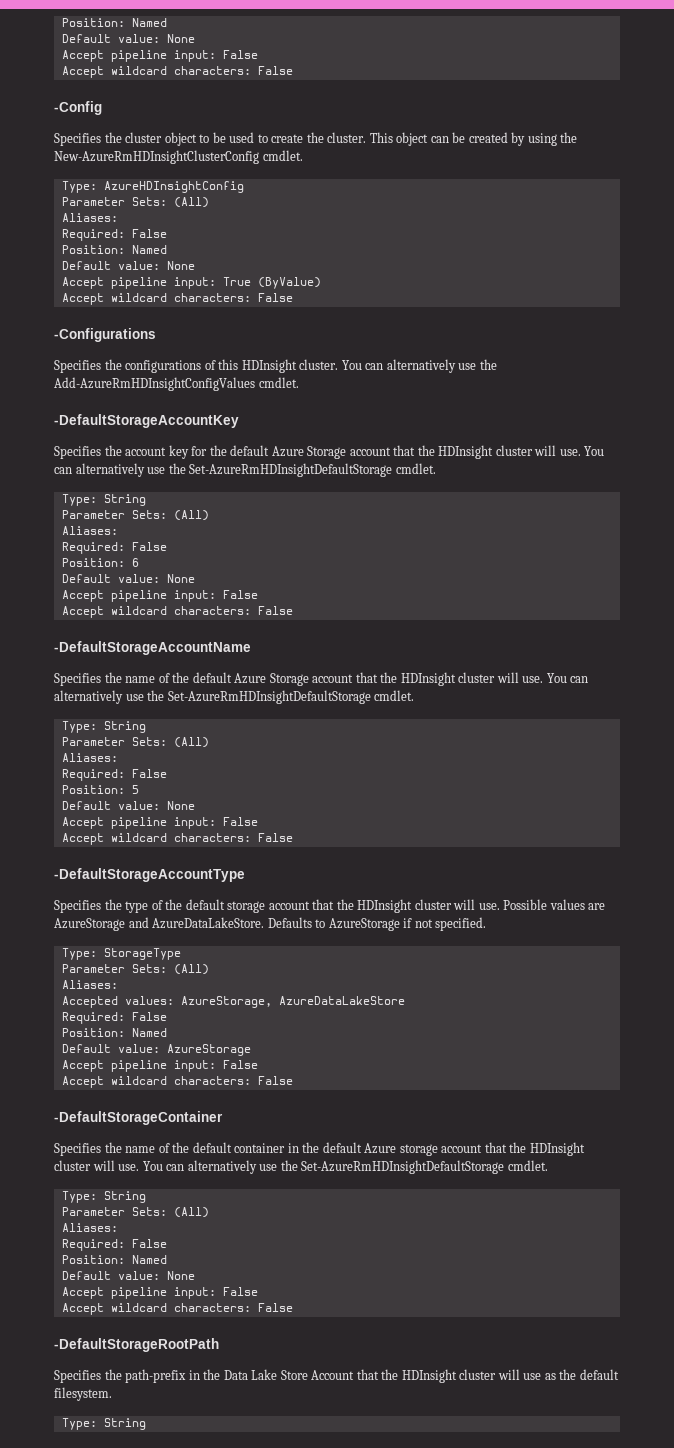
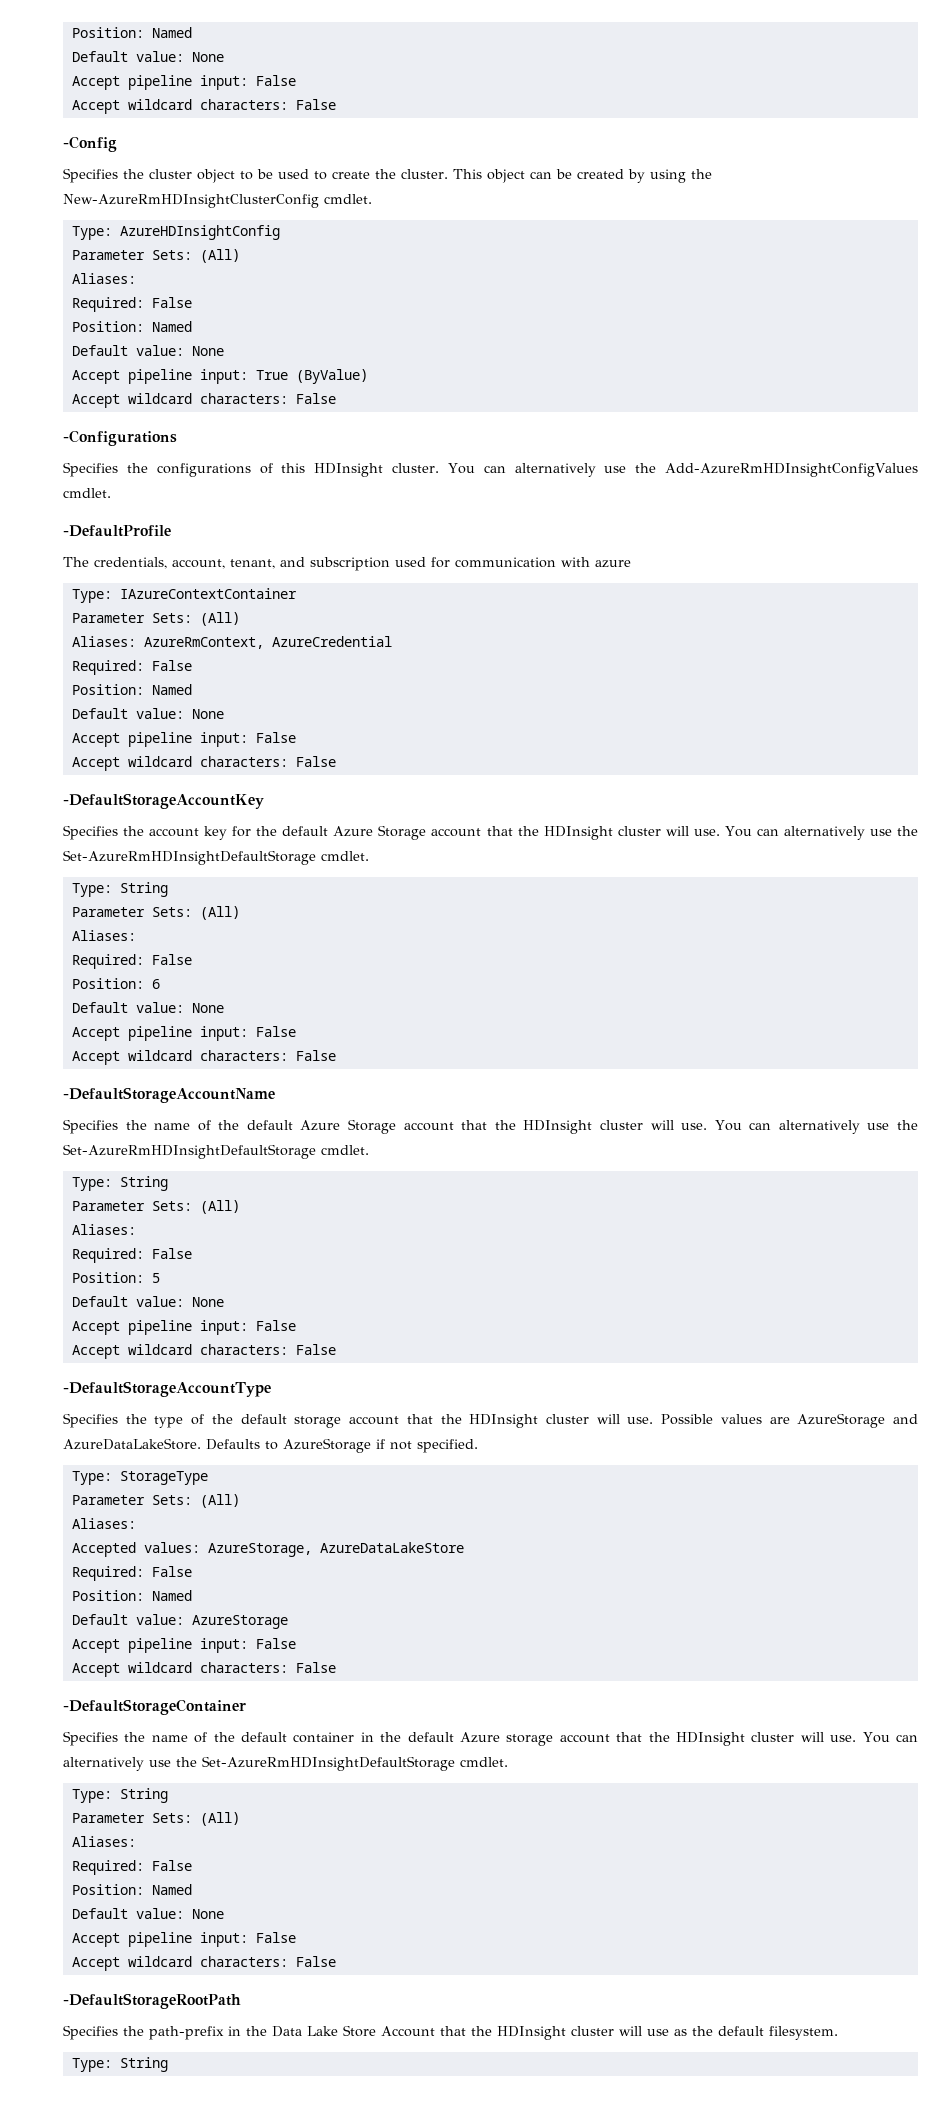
(299, 382) none -> [63,525,171,537] [63,557,631,571] [71,588,297,603] [71,612,240,626] [71,636,392,649] [71,660,192,675] [71,684,192,695] [71,708,224,719] [71,732,296,747] [71,756,336,771] // -DefaultProfile // The credentials, account, tenant, and subscription used for communication with azure // Type: IAzureContextContainer // Parameter Sets: (All) // Aliases: AzureRmContext, AzureCredential // Required: False // Position: Named // Default value: None // Accept pipeline input: False // Accept wildcard characters: False

